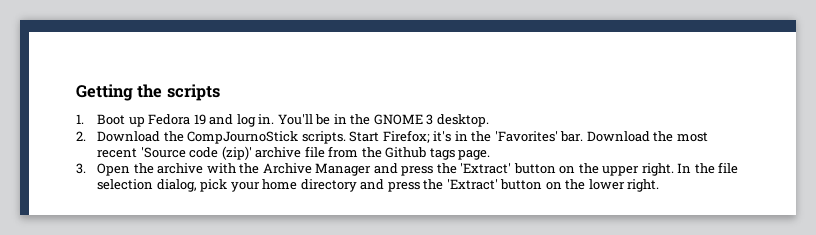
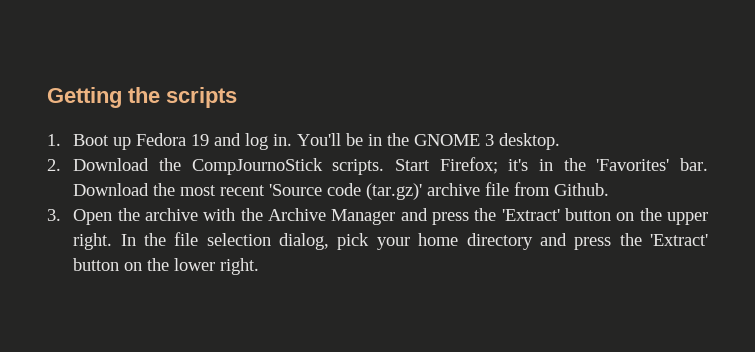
[221,146,252,160] (zip)' -> [366,183,423,200] (tar.gz)'
[361,147,491,160] the Github tags page. -> [554,183,610,196] Github.

